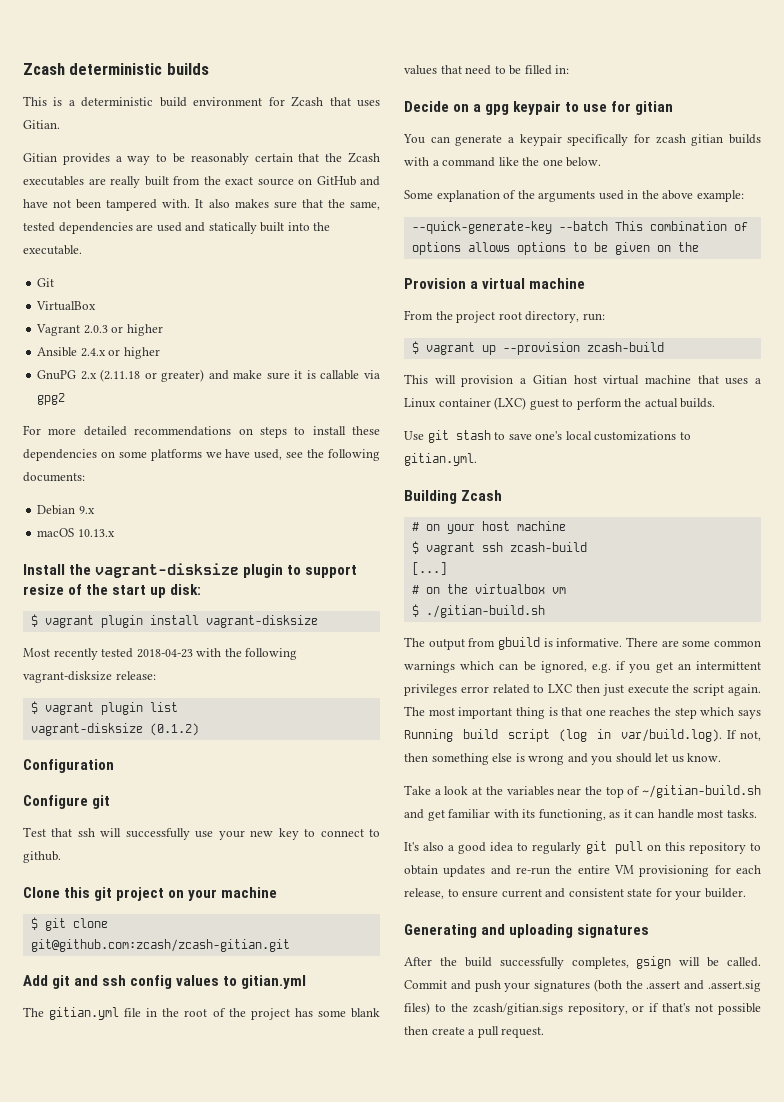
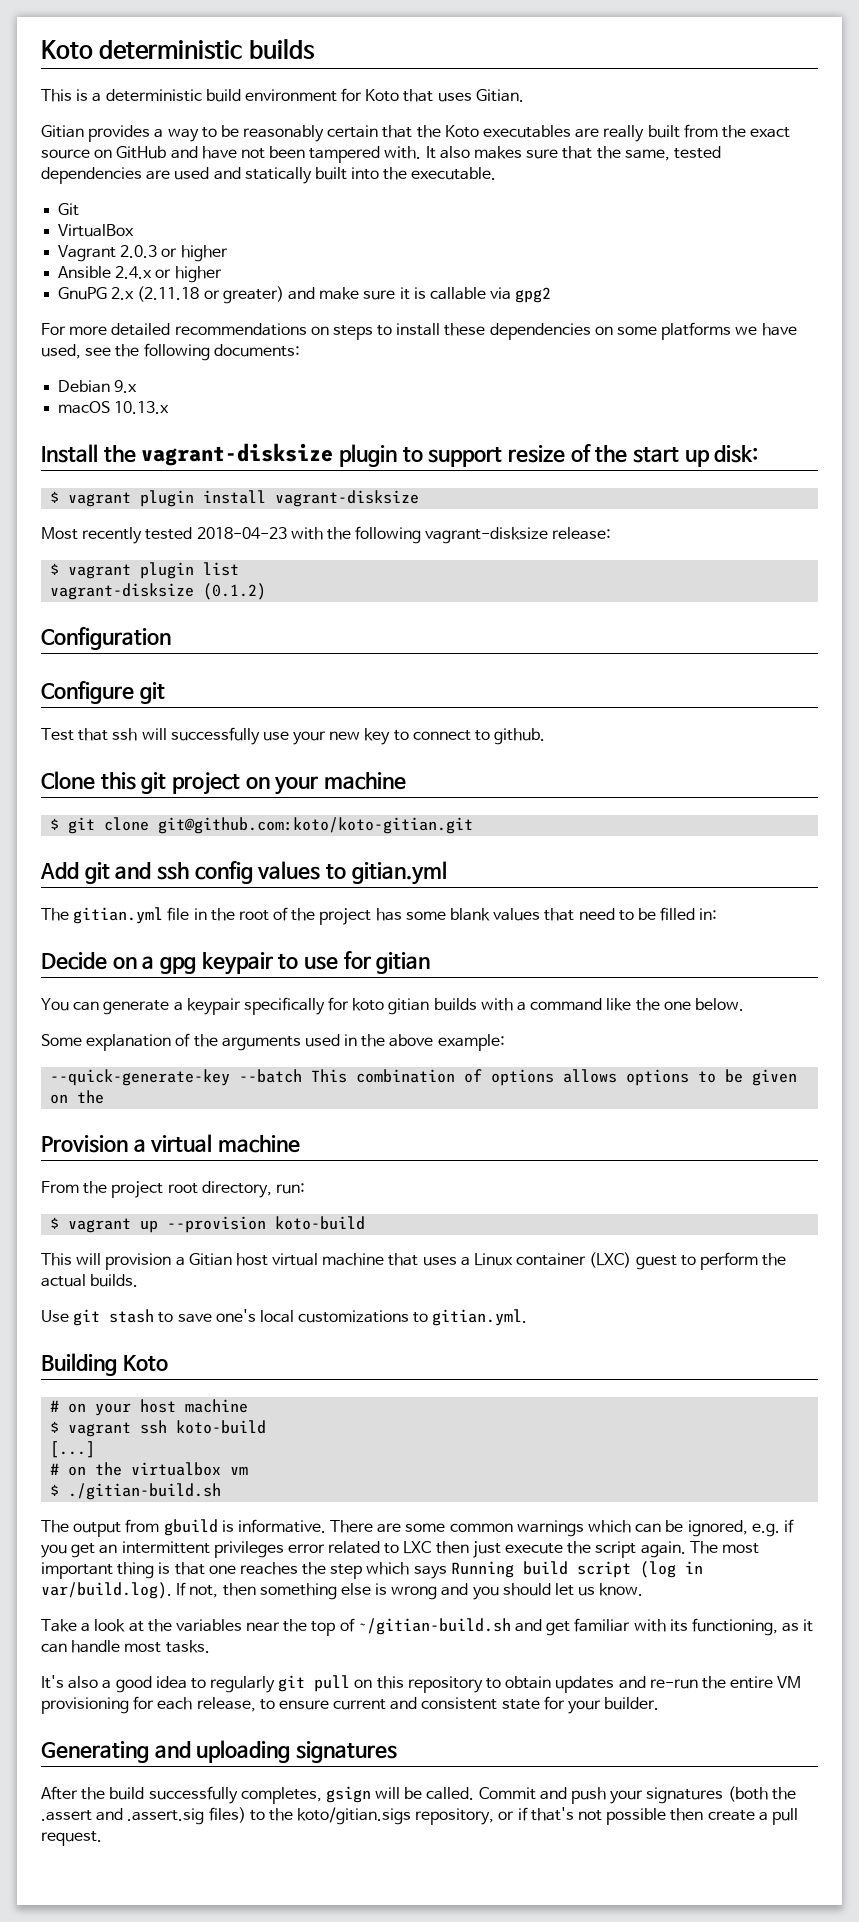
[23,63,65,75] Zcash -> [41,40,93,59] Koto
[291,96,324,107] Zcash -> [365,89,400,102] Koto
[348,152,381,163] Zcash -> [444,125,479,138] Koto
[30,939,290,952] git@github.com:zcash/zcash-gitian.git -> [158,817,474,834] git@github.com:koto/koto-gitian.git
[655,134,686,144] zcash -> [352,998,385,1011] koto
[586,342,664,352] zcash-build -> [275,1216,366,1230] koto-build
[461,490,503,501] Zcash -> [122,1355,168,1371] Koto
[509,542,587,552] zcash-build -> [176,1420,267,1434] koto-build
[472,1003,563,1015] zcash/gitian.sigs -> [297,1807,412,1825] koto/gitian.sigs

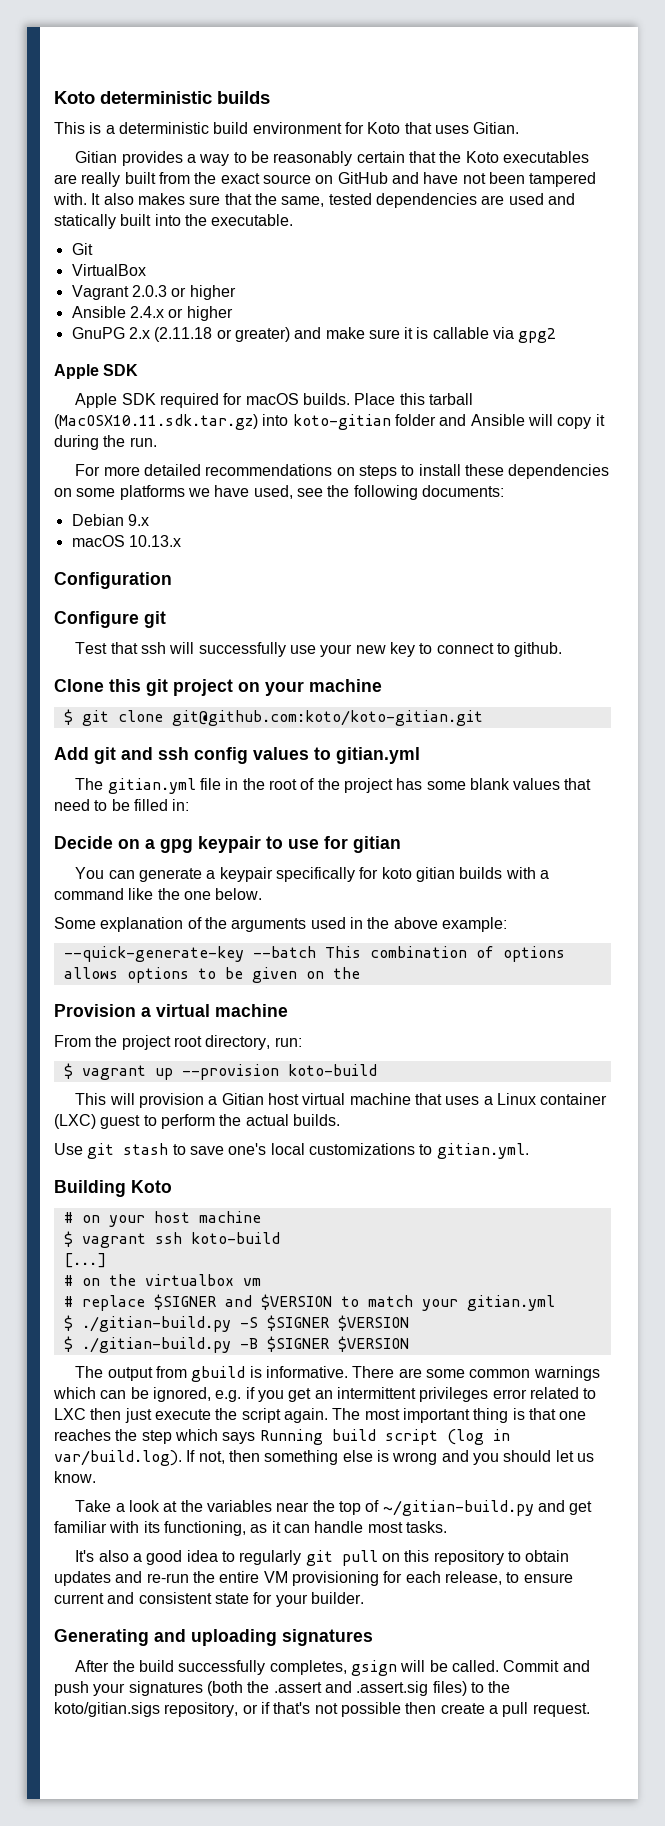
(552, 295) none -> [54,364,139,379] [75,393,473,408] [54,414,605,430] [54,435,157,450] // Apple SDK // Apple SDK required for macOS builds. Place this tarball (MacOSX10.11.sdk.tar.gz) into koto-gitian folder and Ansible will copy it during the run.
[41,443,759,467] [50,490,420,507] [41,526,612,544] [50,562,240,579] [50,583,267,600] // Install the vagrant-disksize plugin to support resize of the start up disk: // $ vagrant plugin install vagrant-disksize // Most recently tested 2018-04-23 with the following vagrant-disksize release: // $ vagrant plugin list // vagrant-disksize (0.1.2) -> (181, 541) none
[50,1483,222,1500] $ ./gitian-build.sh -> [63,1294,555,1311] [63,1315,409,1332] [63,1336,409,1353] # replace $SIGNER and $VERSION to match your gitian.yml // $ ./gitian-build.py -S $SIGNER $VERSION // $ ./gitian-build.py -B $SIGNER $VERSION
[357,1618,511,1635] ~/gitian-build.sh -> [382,1500,534,1516] ~/gitian-build.py

